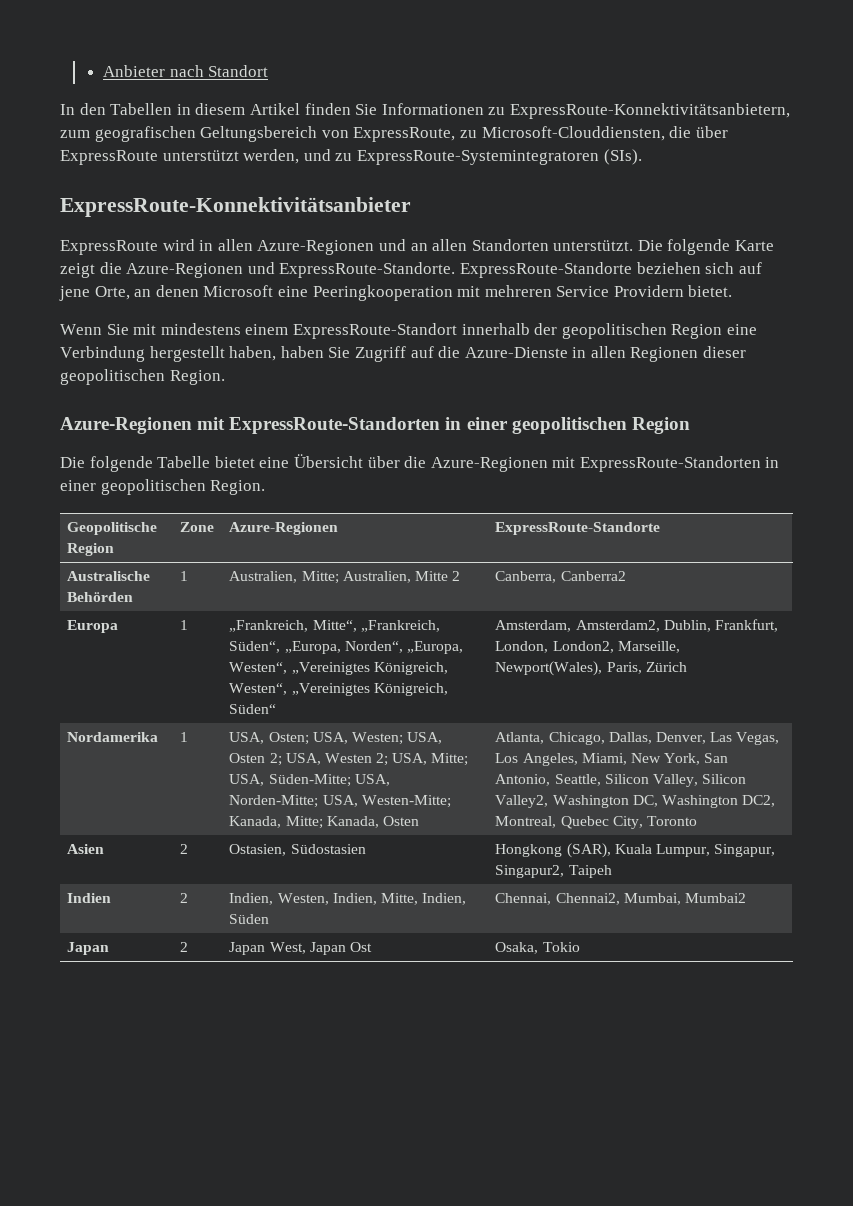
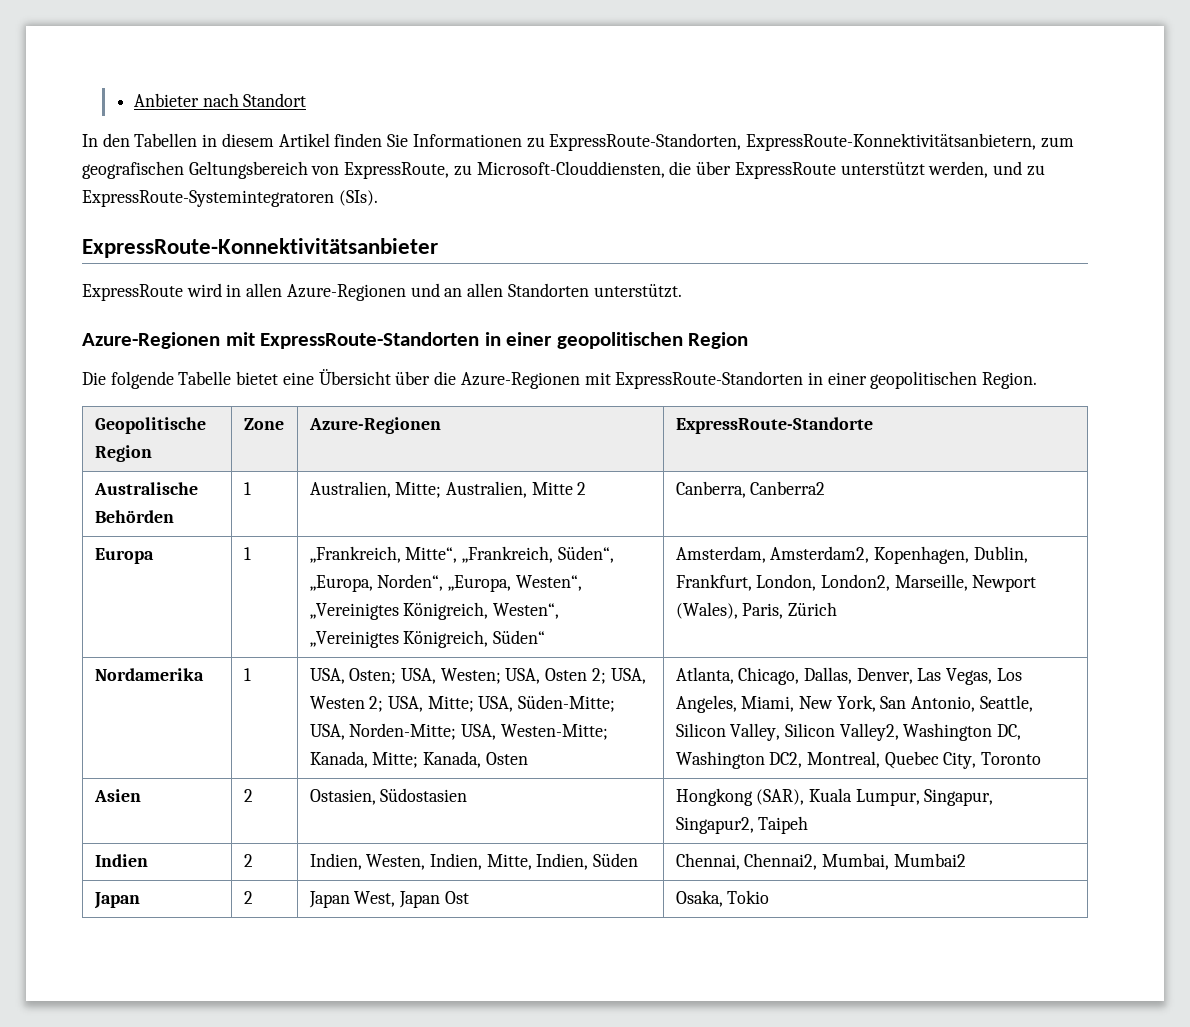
(506, 111) none -> [549,133,742,151] ExpressRoute-Standorten,
[637,239,775,255] [60,262,762,278] [59,285,733,301] [60,323,757,339] [60,346,747,362] [60,369,225,385] Die folgende Karte zeigt die Azure-Regionen und ExpressRoute-Standorte. ExpressRoute-Standorte beziehen sich auf jene Orte, an denen Microsoft eine Peeringkooperation mit mehreren Service Providern bietet. // Wenn Sie mit mindestens einem ExpressRoute-Standort innerhalb der geopolitischen Region eine Verbindung hergestellt haben, haben Sie Zugriff auf die Azure-Dienste in allen Regionen dieser geopolitischen Region. -> (682, 291) none
(660, 626) none -> [874,546,970,564] Kopenhagen,
[495,661,603,676] Newport(Wales), -> [972,575,1037,592] [675,602,738,619] Newport (Wales),

